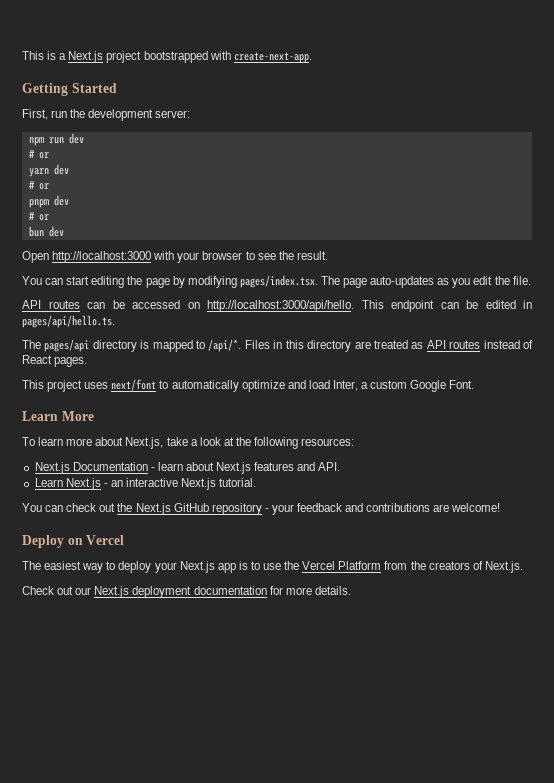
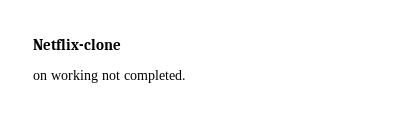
[22,51,312,63] [22,83,117,96] [22,109,191,121] [28,133,84,146] [28,149,49,159] [28,164,69,177] [28,180,49,190] [28,195,69,208] [28,211,49,221] [28,226,64,237] [22,251,328,263] [22,275,531,288] [22,300,532,312] [22,315,115,328] [22,339,534,352] [22,355,88,367] [22,379,475,392] [22,411,94,421] [22,437,355,449] [34,462,341,474] [34,478,257,490] [22,503,501,515] [22,535,125,548] [22,561,523,573] [22,586,351,598] This is a Next.js project bootstrapped with create-next-app. // Getting Started // First, run the development server: // npm run dev // # or // yarn dev // # or // pnpm dev // # or // bun dev // Open http://localhost:3000 with your browser to see the result. // You can start editing the page by modifying pages/index.tsx. The page auto-updates as you edit the file. // API routes can be accessed on http://localhost:3000/api/hello. This endpoint can be edited in pages/api/hello.ts. // The pages/api directory is mapped to /api/*. Files in this directory are treated as API routes instead of React pages. // This project uses next/font to automatically optimize and load Inter, a custom Google Font. // Learn More // To learn more about Next.js, take a look at the following resources: // Next.js Documentation - learn about Next.js features and API. // Learn Next.js - an interactive Next.js tutorial. // You can check out the Next.js GitHub repository - your feedback and contributions are welcome! // Deploy on Vercel // The easiest way to deploy your Next.js app is to use the Vercel Platform from the creators of Next.js. // Check out our Next.js deployment documentation for more details. -> [33,38,121,50] [33,70,186,83] Netflix-clone // on working not completed.

